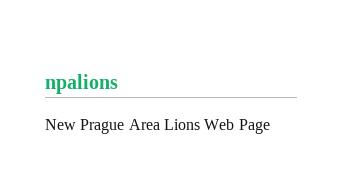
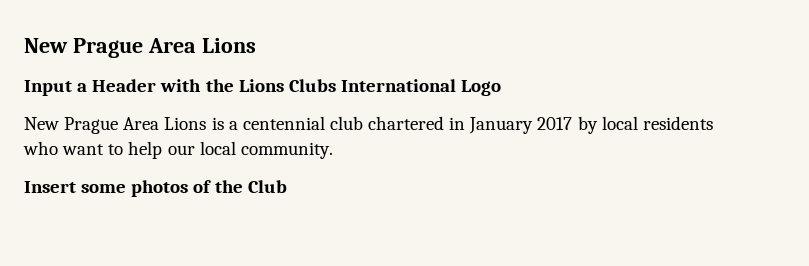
[45,74,118,94] [45,119,270,134] npalions // New Prague Area Lions Web Page -> [24,38,256,58] [24,79,502,96] [24,116,713,134] [23,141,333,159] [24,180,287,197] New Prague Area Lions // Input a Header with the Lions Clubs International Logo // New Prague Area Lions is a centennial club chartered in January 2017 by local residents who want to help our local community. // Insert some photos of the Club

